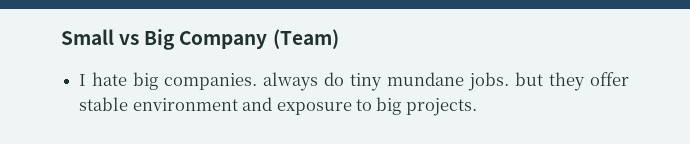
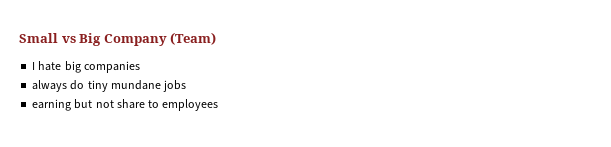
[164,73,258,90] companies. -> [83,61,140,73] companies //
[468,72,630,91] [79,97,477,116] jobs. but they offer stable environment and exposure to big projects. -> [163,80,187,92] [32,99,219,111] jobs // earning but not share to employees

